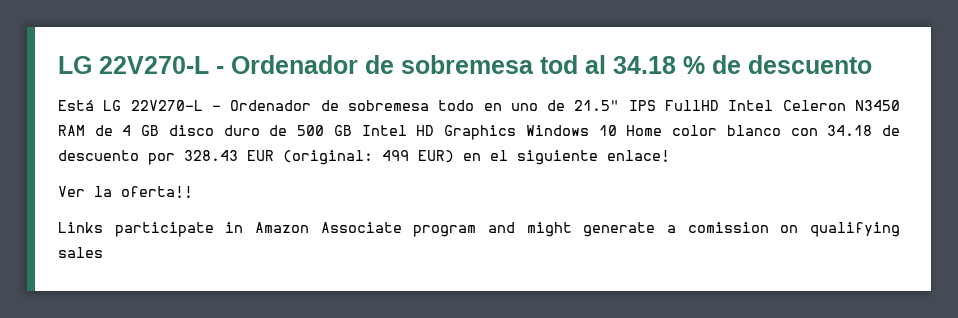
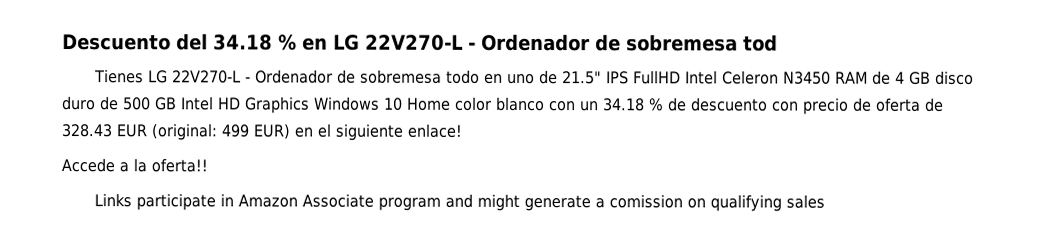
(58, 65) none -> [62,33,328,51] Descuento del 34.18 % en
[585,55,872,74] [58,100,94,111] al 34.18 % de descuento // Está -> [93,69,144,84] // Tienes
[827,125,900,136] [58,150,175,165] 34.18 de descuento por -> [580,97,944,115] un 34.18 % de descuento con precio de oferta de
[58,186,85,197] Ver -> [61,158,129,173] Accede a

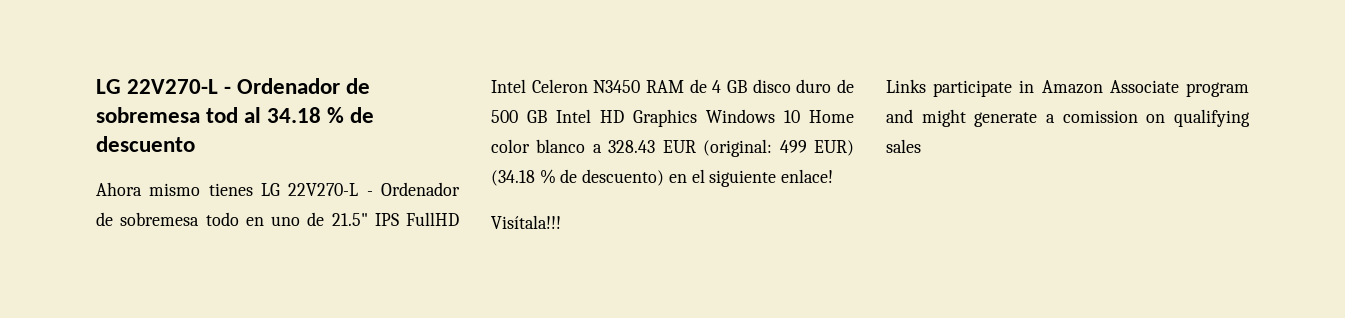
[62,33,328,51] Descuento del 34.18 % en -> (96, 86) none
[93,69,144,84] // Tienes -> [244,107,375,123] [96,136,195,152] [96,182,253,196] al 34.18 % de descuento // Ahora mismo tienes
[549,97,944,115] con un 34.18 % de descuento con precio de oferta de -> [592,144,602,153] a
(290, 131) none -> [491,169,665,186] (34.18 % de descuento)
[61,158,208,173] Accede a la oferta!! -> [491,215,561,229] Visítala!!!

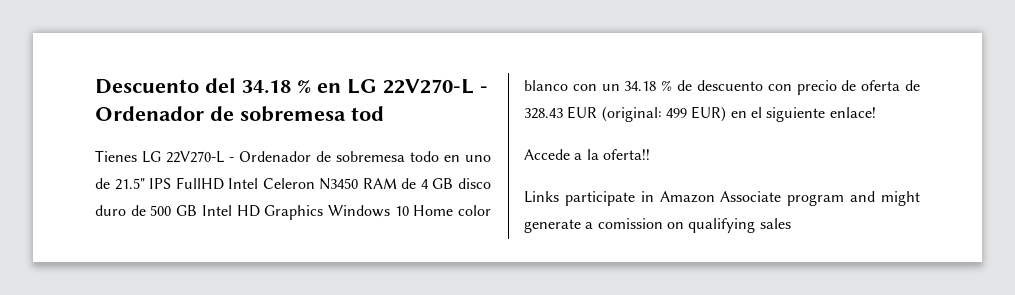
(96, 86) none -> [95,78,341,94] Descuento del 34.18 % en
[244,107,375,123] [96,136,195,152] [96,182,253,196] al 34.18 % de descuento // Ahora mismo tienes -> [95,150,137,162] // Tienes
[592,144,602,153] a -> [572,80,920,95] con un 34.18 % de descuento con precio de oferta de
[491,169,665,186] (34.18 % de descuento) -> (727, 114) none
[491,215,561,229] Visítala!!! -> [524,149,650,160] Accede a la oferta!!

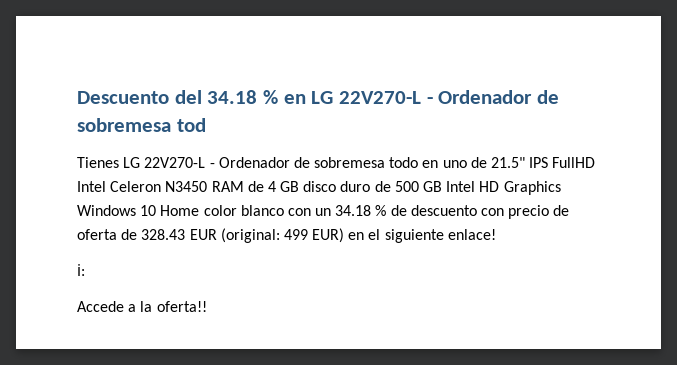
(876, 112) none -> [77,264,85,276] // ℹ:
[524,191,920,206] [524,218,791,233] // Links participate in Amazon Associate program and might generate a comission on qualifying sales -> (207, 306) none

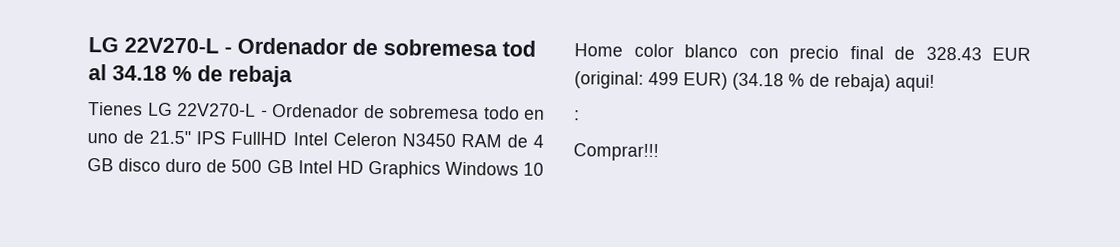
[77,90,306,104] Descuento del 34.18 % en -> (88, 45) none
(206, 125) none -> [88,64,293,88] al 34.18 % de rebaja
[315,205,570,219] [77,229,117,240] un 34.18 % de descuento con precio de oferta -> [789,45,884,63] precio final
[348,229,496,243] [77,264,85,276] [77,301,207,312] en el siguiente enlace! // ℹ: // Accede a la oferta!! -> [732,72,935,92] [574,110,580,121] [573,143,659,162] (34.18 % de rebaja) aqui! // : // Comprar!!!

